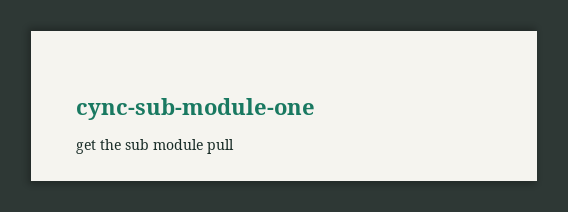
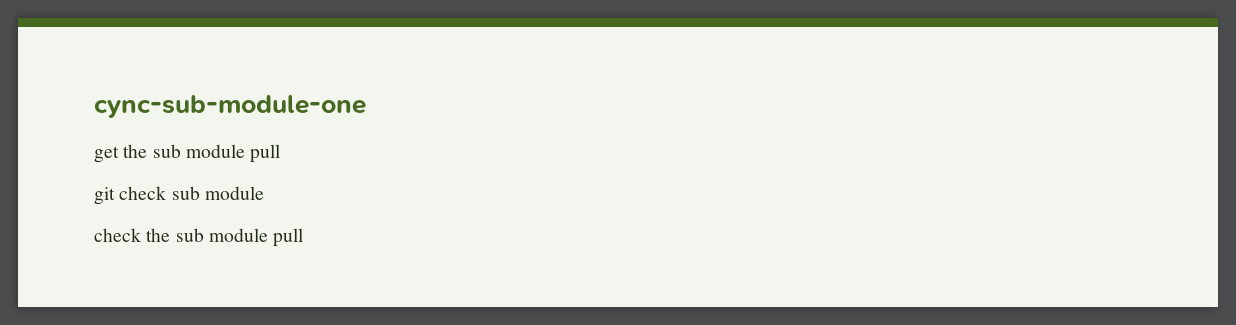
(234, 146) none -> [94,186,264,205] [94,228,304,247] // git check sub module // check the sub module pull

